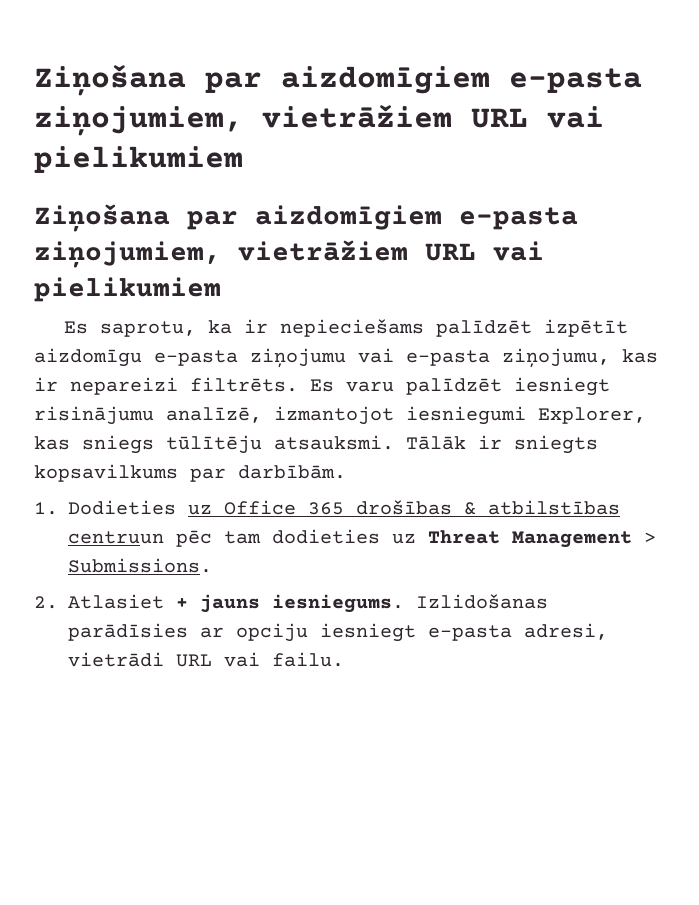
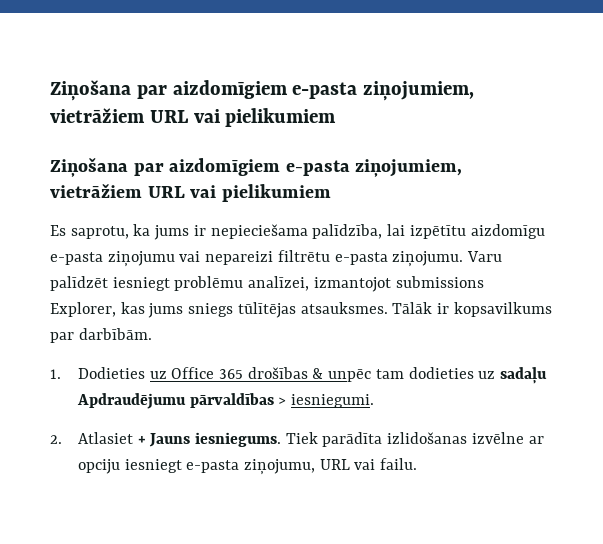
[243,319,628,337] [34,348,658,368] [34,377,610,396] [34,406,646,425] [34,435,394,454] ir nepieciešams palīdzēt izpētīt aizdomīgu e-pasta ziņojumu vai e-pasta ziņojumu, kas ir nepareizi filtrēts. Es varu palīdzēt iesniegt risinājumu analīzē, izmantojot iesniegumi Explorer, kas sniegs tūlītēju atsauksmi. -> [154,224,545,240] [50,250,503,267] [50,276,484,292] [50,302,388,318] jums ir nepieciešama palīdzība, lai izpētītu aizdomīgu e-pasta ziņojumu vai nepareizi filtrētu e-pasta ziņojumu. Varu palīdzēt iesniegt problēmu analīzei, izmantojot submissions Explorer, kas jums sniegs tūlītējas atsauksmes.
[514,435,598,454] sniegts -> (450, 308) none
[488,500,620,515] [68,529,656,548] [68,558,212,573] [34,594,548,613] [68,623,188,641] atbilstības centruun pēc tam dodieties uz Threat Management > Submissions. // 2. Atlasiet + jauns iesniegums. Izlidošanas parādīsies -> [328,367,548,384] [76,393,374,409] [50,432,524,447] unpēc tam dodieties uz sadaļu Apdraudējumu pārvaldības > iesniegumi. // 2. Atlasiet + Jauns iesniegums. Tiek parādīta izlidošanas izvēlne
[524,623,608,640] [68,652,164,667] adresi, vietrādi -> [243,459,315,475] ziņojumu,

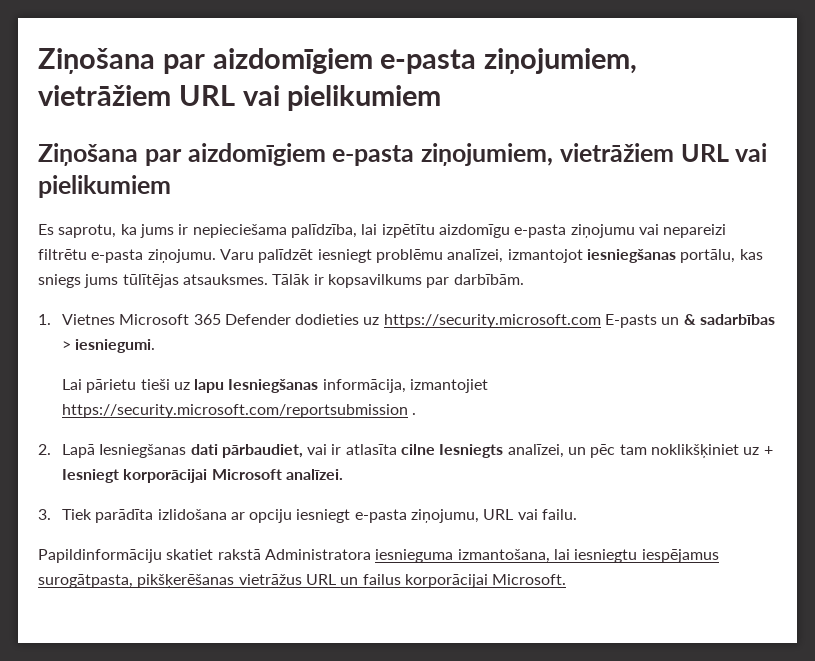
[395,276,484,288] [50,302,234,318] submissions Explorer, kas jums sniegs -> [586,249,763,263] [38,274,119,288] iesniegšanas portālu, kas sniegs jums
[77,367,548,384] [76,393,374,409] [50,432,524,447] Dodieties uz Office 365 drošības & unpēc tam dodieties uz sadaļu Apdraudējumu pārvaldības > iesniegumi. // 2. Atlasiet + Jauns iesniegums. Tiek parādīta izlidošanas izvēlne -> [61,314,776,328] [61,339,156,353] [61,379,489,393] [61,404,417,418] [38,444,773,458] [61,469,343,483] [38,509,227,523] Vietnes Microsoft 365 Defender dodieties uz https://security.microsoft.com E-pasts un & sadarbības > iesniegumi. // Lai pārietu tieši uz lapu Iesniegšanas informācija, izmantojiet https://security.microsoft.com/reportsubmission . // 2. Lapā Iesniegšanas dati pārbaudiet, vai ir atlasīta cilne Iesniegts analīzei, un pēc tam noklikšķiniet uz + Iesniegt korporācijai Microsoft analīzei. // 3. Tiek parādīta izlidošana
(418, 464) none -> [38,549,719,563] [38,574,567,588] // Papildinformāciju skatiet rakstā Administratora iesnieguma izmantošana, lai iesniegtu iespējamus surogātpasta, pikšķerēšanas vietrāžus URL un failus korporācijai Microsoft.

